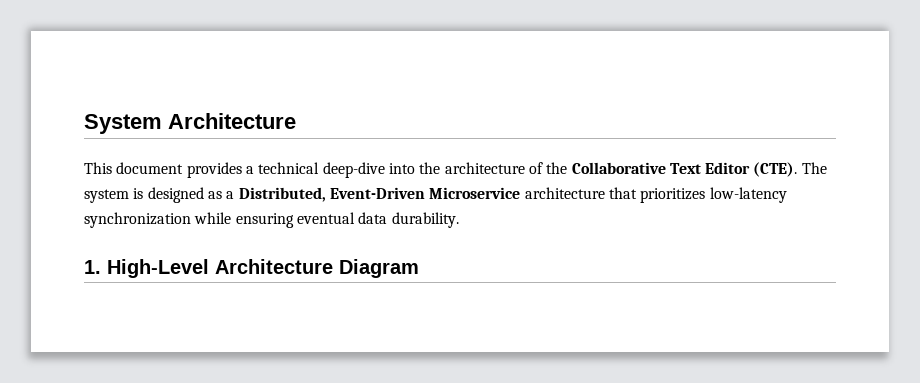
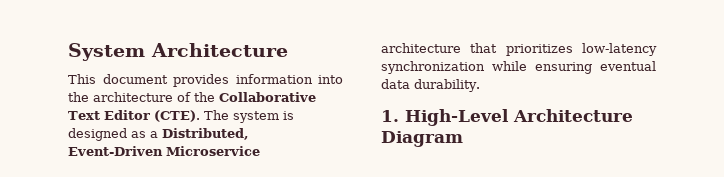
[245,162,385,178] a technical deep-dive -> [235,74,313,84] information

